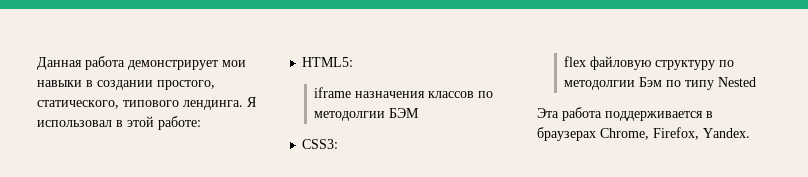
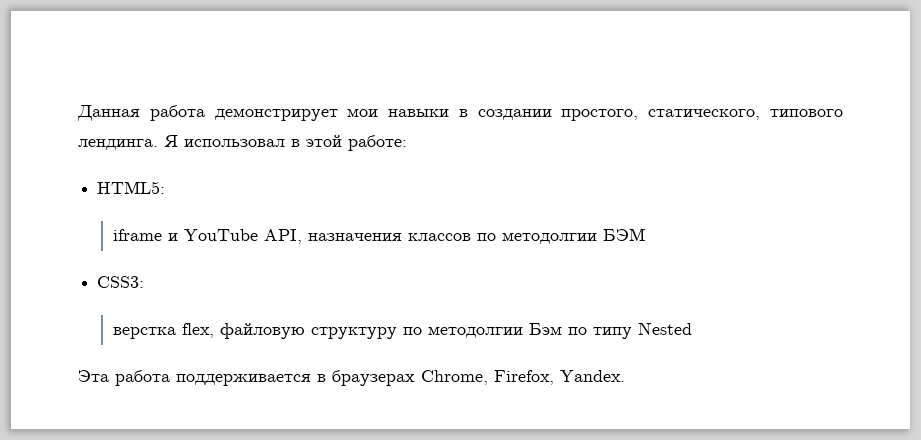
(352, 92) none -> [167,229,302,244] и YouTube API,
[564,56,587,67] flex -> [112,323,214,339] верстка flex,

